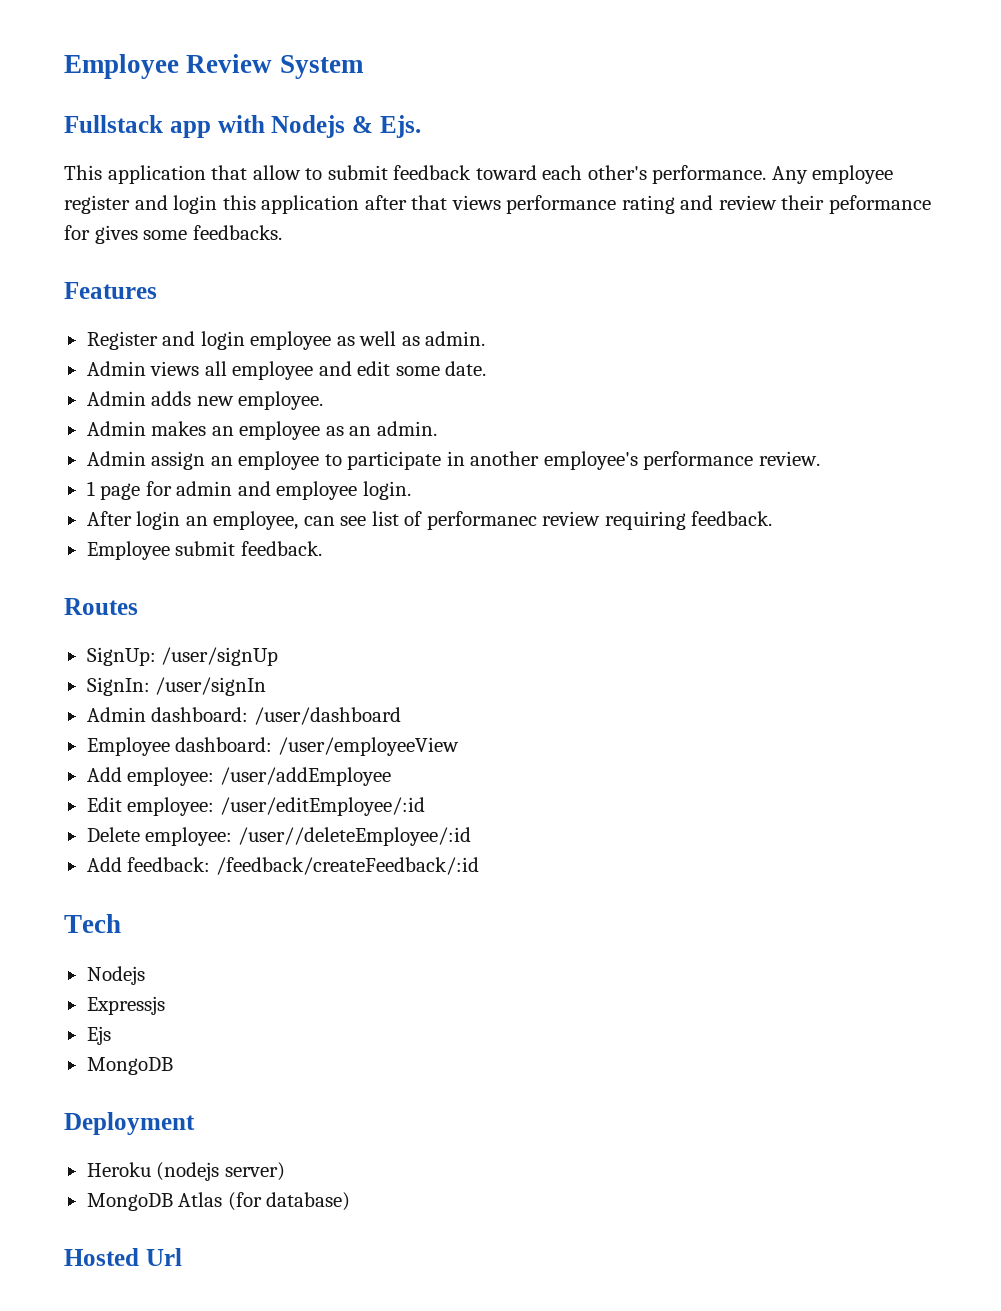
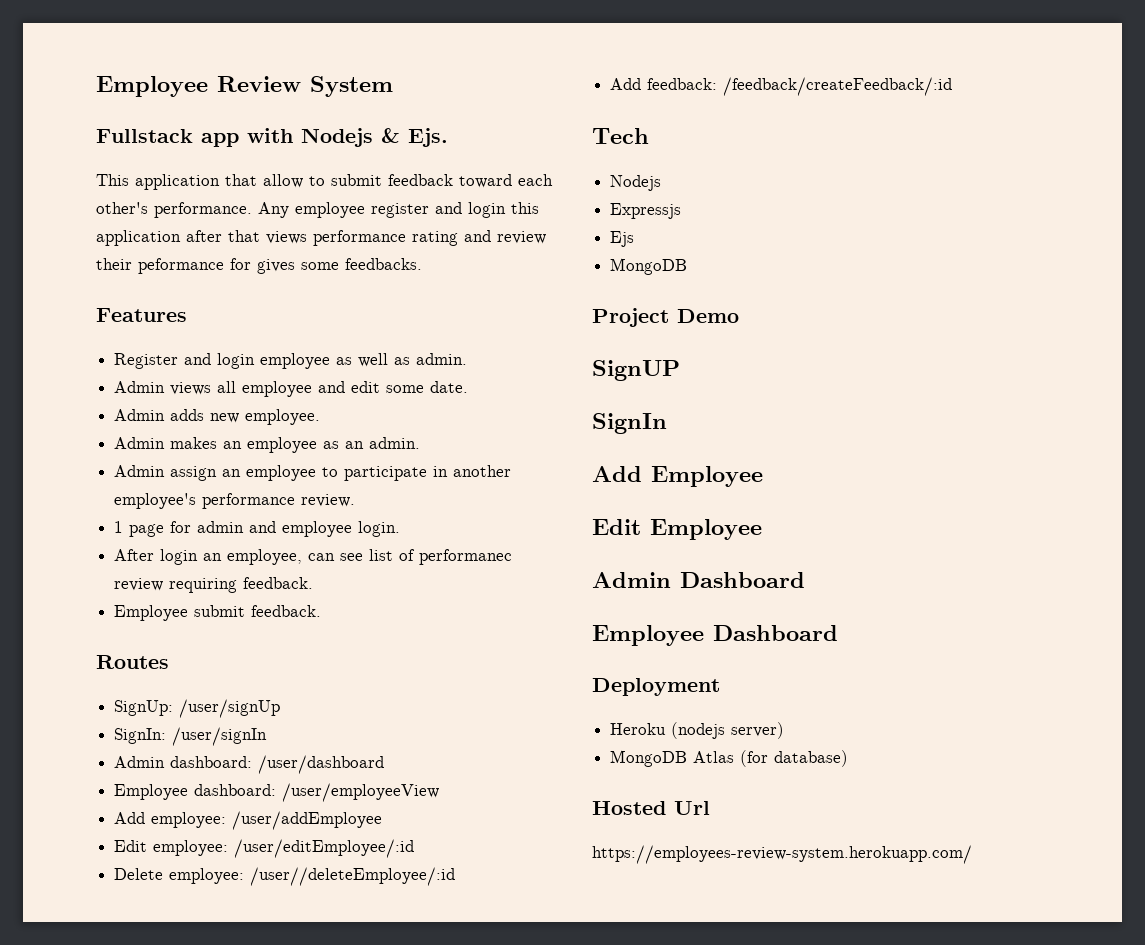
(173, 1066) none -> [592,308,739,327] [592,360,680,381] [592,413,667,434] [592,466,763,487] [592,519,762,540] [592,572,805,588] [592,625,838,646] // Project Demo // SignUP // SignIn // Add Employee // Edit Employee // Admin Dashboard // Employee Dashboard
(182, 1257) none -> [592,845,972,864] // https://employees-review-system.herokuapp.com/

